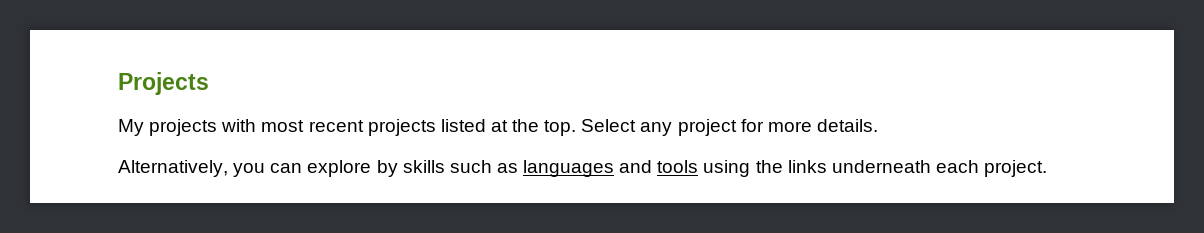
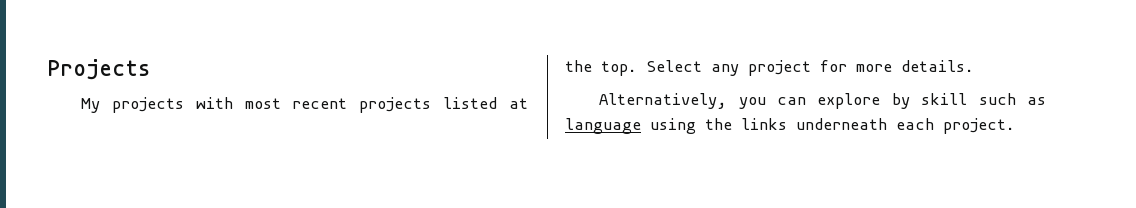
[402,160,445,173] skills -> [921,93,968,105] skill
[523,160,699,177] languages and tools -> [565,118,641,134] language

